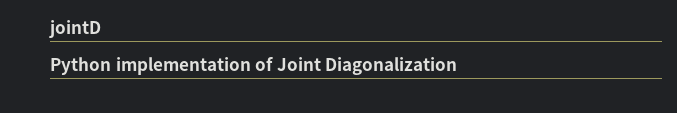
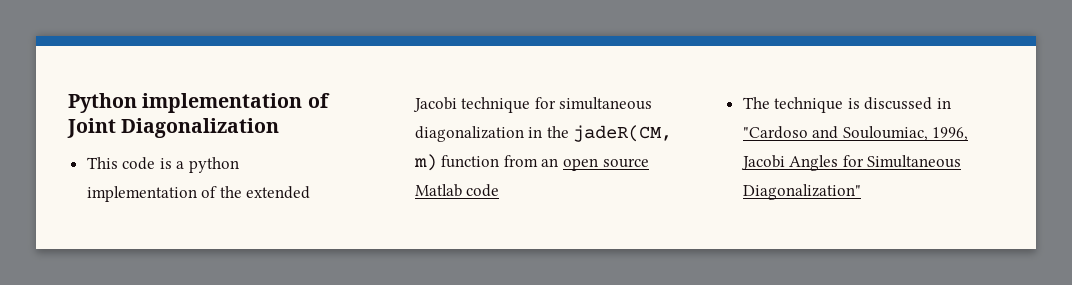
[49,20,101,38] jointD // -> (68, 103) none
(458, 66) none -> [86,157,240,173] [86,186,311,202] [412,97,653,113] [414,125,673,142] [413,154,649,171] [414,184,500,197] [742,97,952,113] [742,126,969,141] [740,155,962,171] [742,184,861,200] // This code is a python implementation of the extended Jacobi technique for simultaneous diagonalization in the jadeR(CM, m) function from an open source Matlab code // The technique is discussed in "Cardoso and Souloumiac, 1996, Jacobi Angles for Simultaneous Diagonalization"

